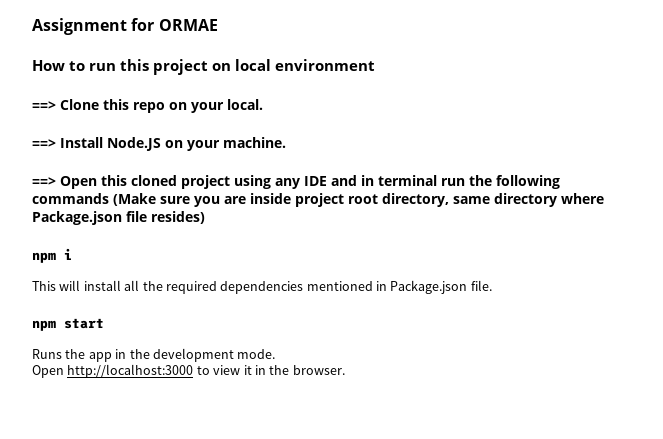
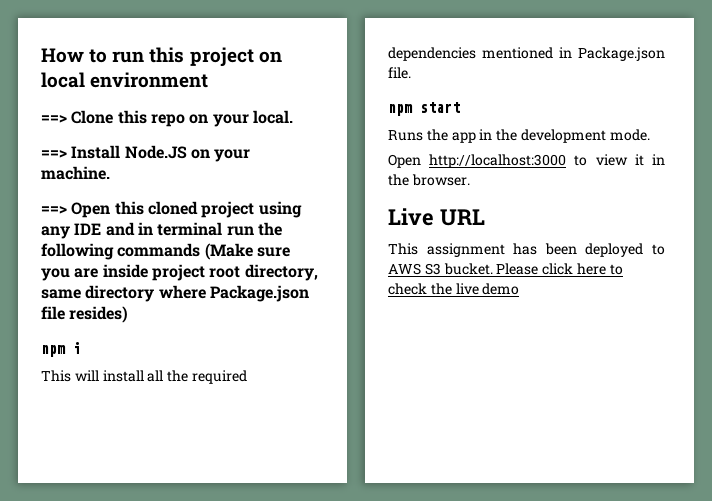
[32,18,218,35] Assignment for ORMAE // -> (41, 55) none
(345, 370) none -> [388,208,485,226] [388,243,665,257] [388,263,623,275] [388,283,520,295] // Live URL // This assignment has been deployed to AWS S3 bucket. Please click here to check the live demo

